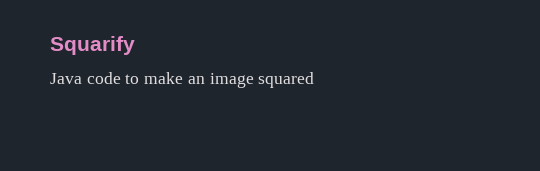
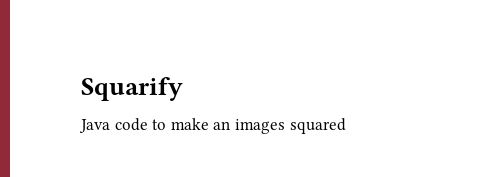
[209,73,254,88] image -> [234,119,285,134] images

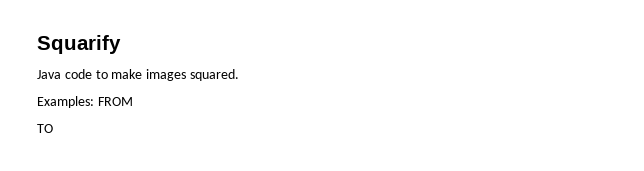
[213,118,346,134] an images squared -> [146,69,239,81] [37,96,133,108] [37,124,53,133] images squared. // Examples: FROM // TO

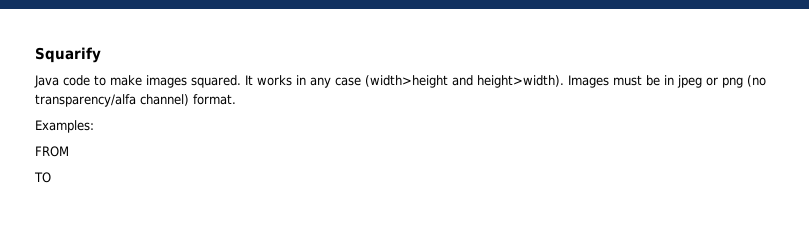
(239, 75) none -> [245,75,766,88] [35,94,236,107] It works in any case (width>height and height>width). Images must be in jpeg or png (no transparency/alfa channel) format.
(94, 102) none -> (94, 126) //

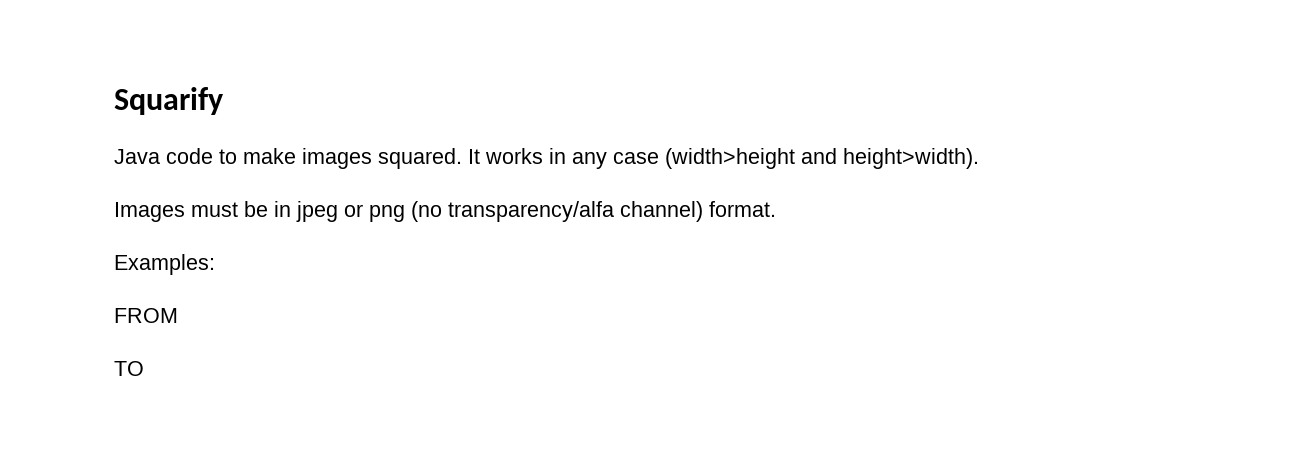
(564, 81) none -> (979, 158) //

